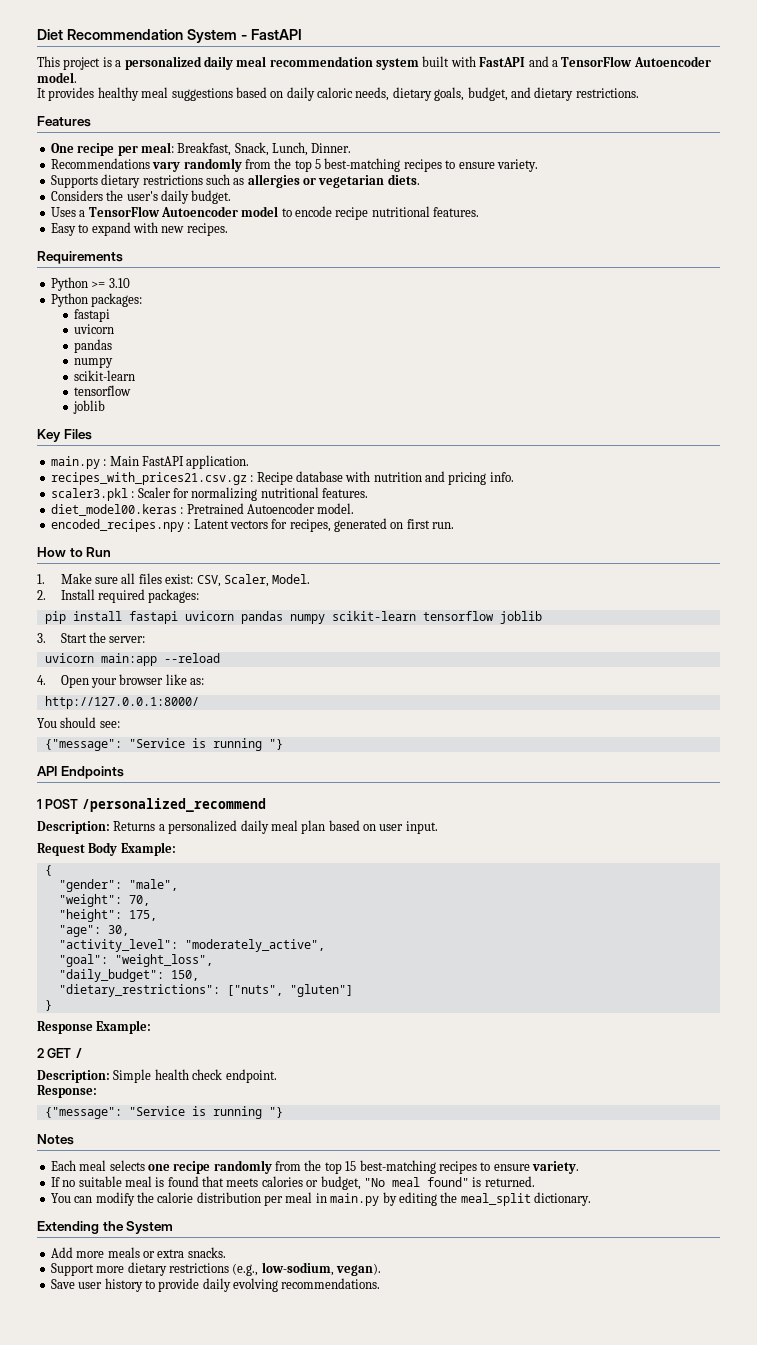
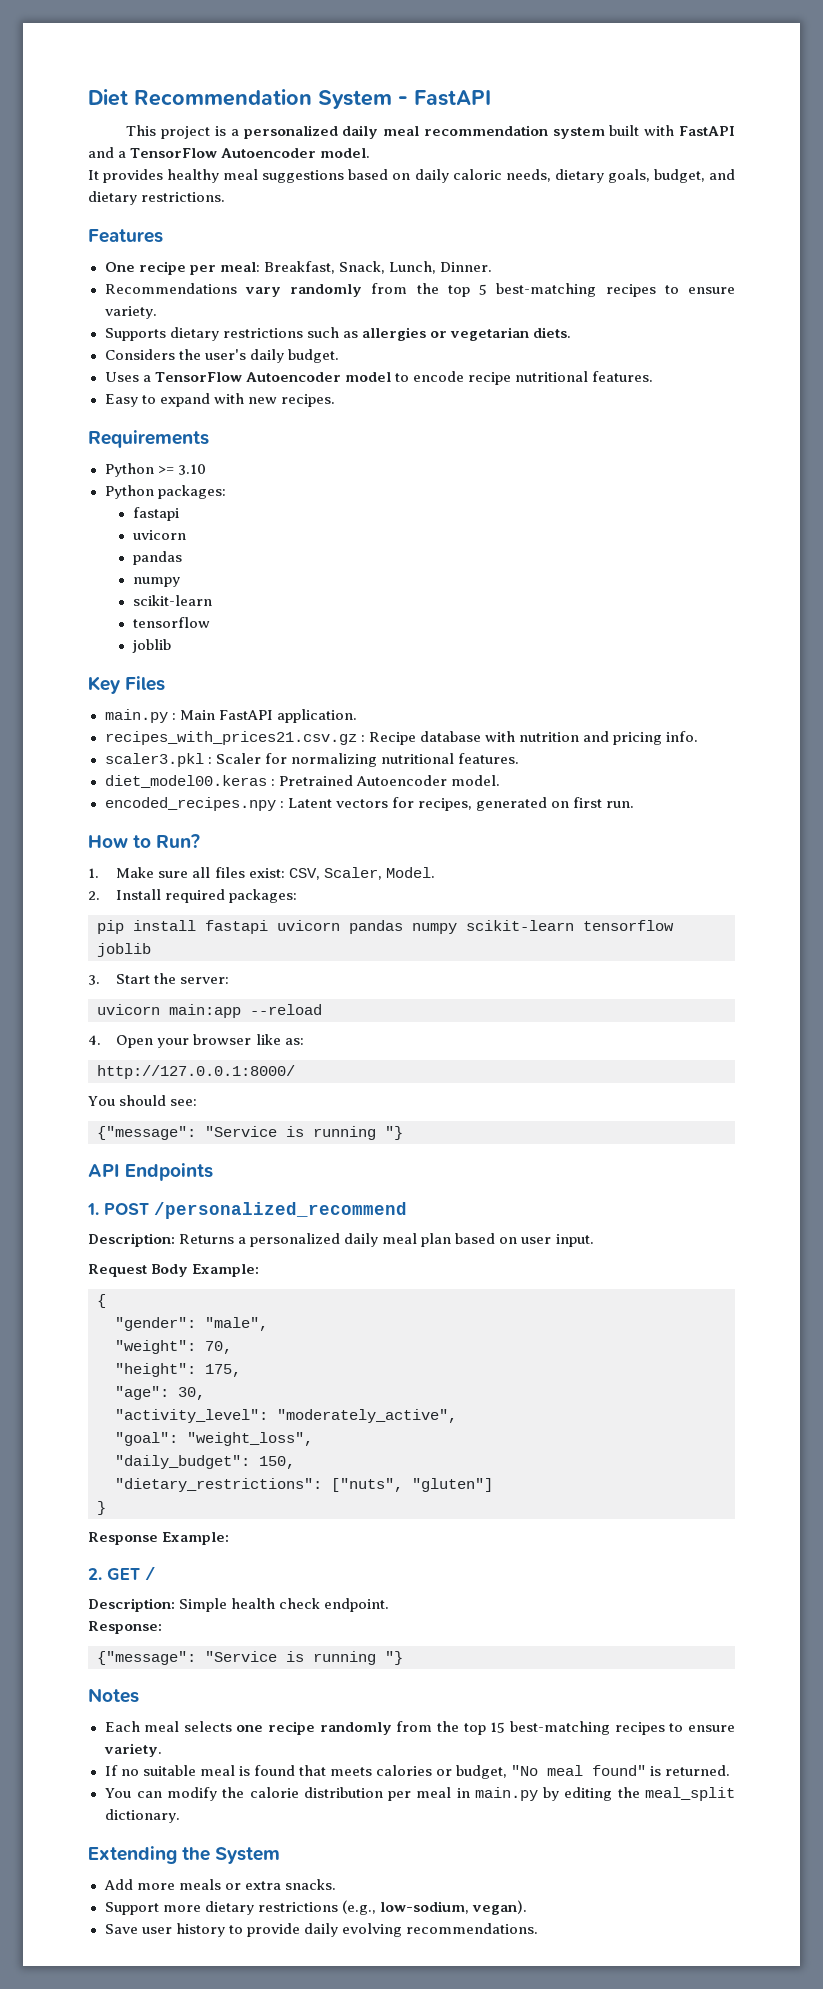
[86,547,112,557] Run -> [156,834,201,848] Run?
[37,799,42,809] 1 -> [87,1203,99,1215] 1.
[37,1048,44,1058] 2 -> [88,1568,102,1580] 2.

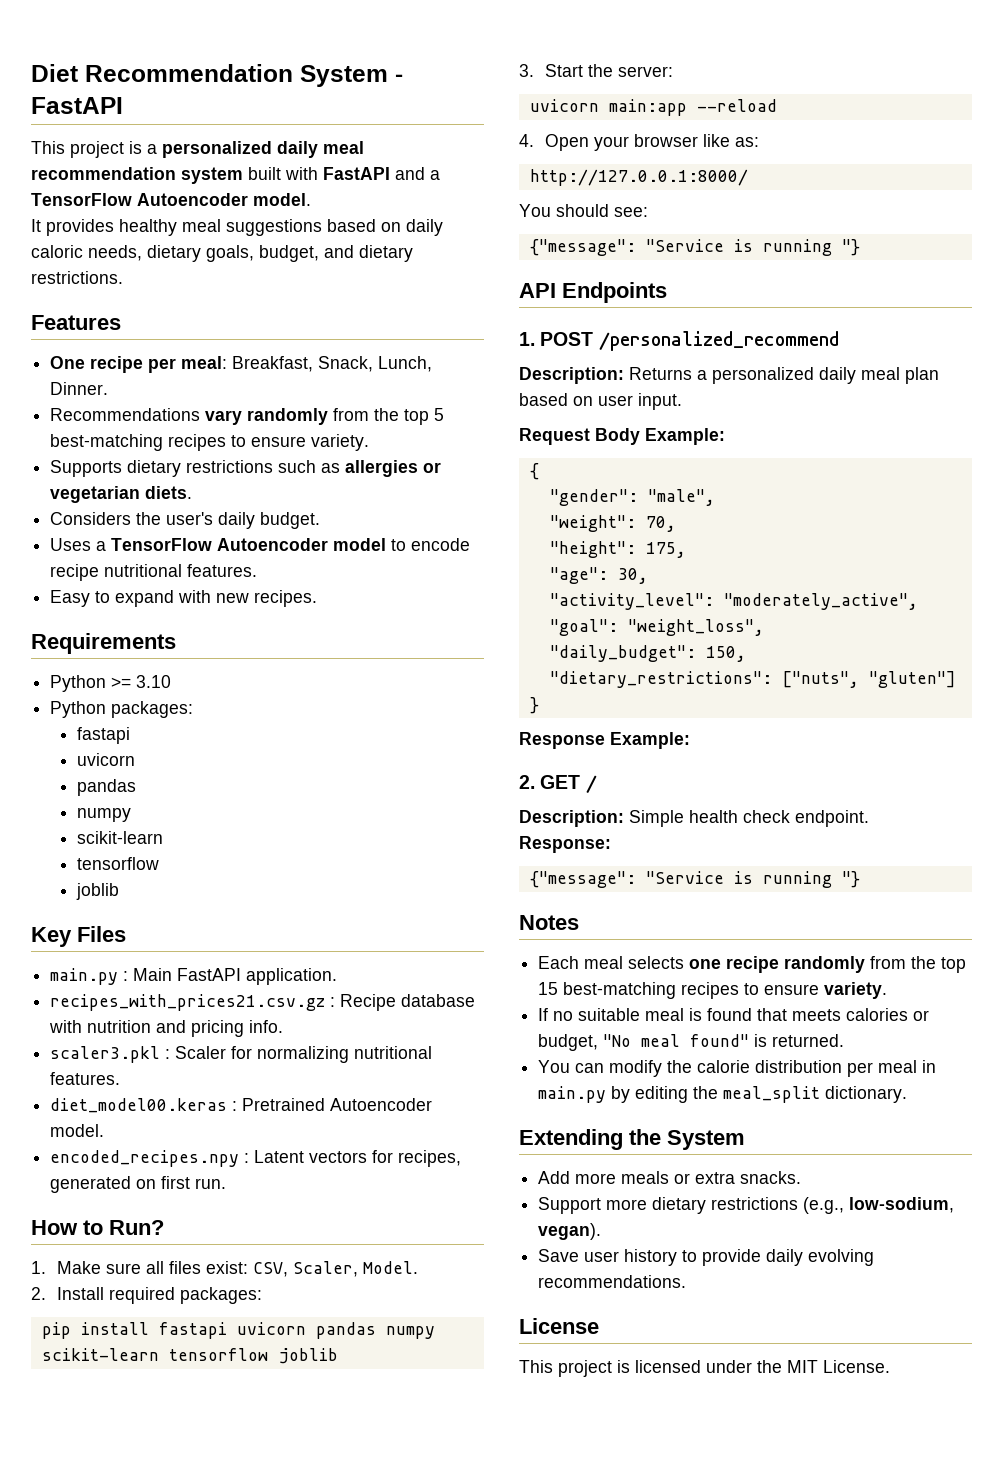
(538, 1928) none -> [519,1318,599,1334] [519,1360,890,1377] // License // This project is licensed under the MIT License.

